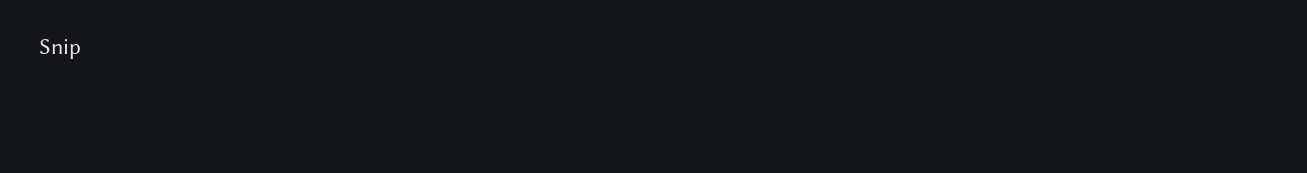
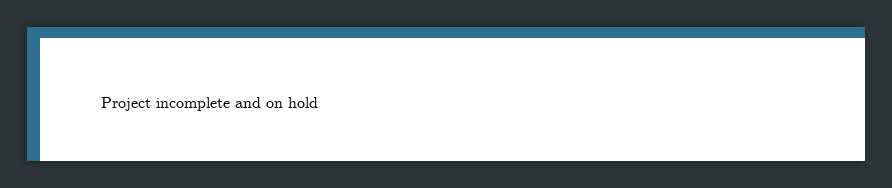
[39,39,81,59] Snip -> [101,97,318,111] Project incomplete and on hold

